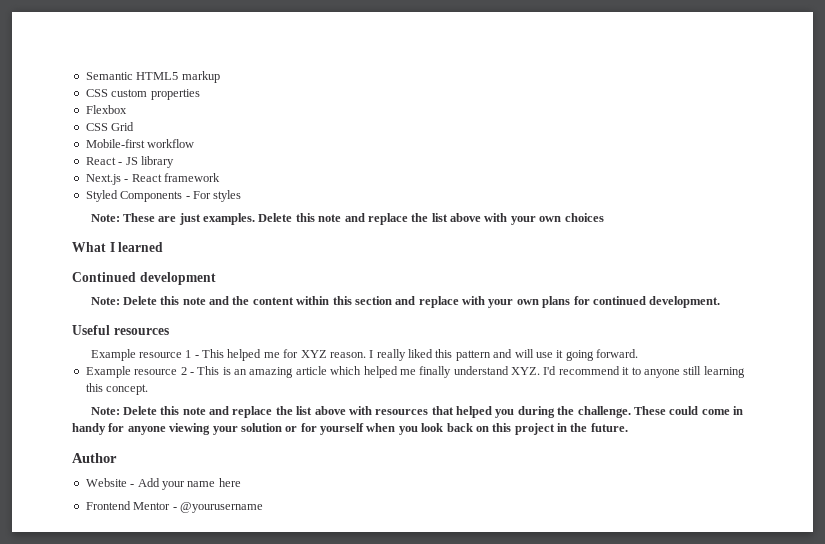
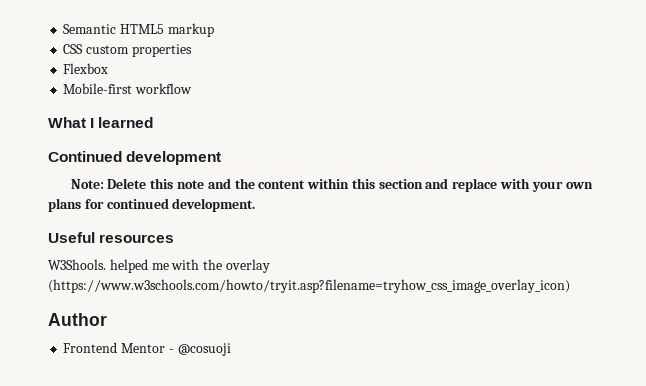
[85,122,135,131] // CSS Grid -> (109, 68) none
[85,156,174,168] [85,173,220,185] [85,190,242,202] [90,213,604,225] // React - JS library // Next.js - React framework // Styled Components - For styles // Note: These are just examples. Delete this note and replace the list above with your own choices -> (193, 88) none
[90,349,639,361] [85,366,745,378] [85,383,149,395] [90,406,744,418] [72,423,628,435] [72,453,117,463] [85,478,241,490] Example resource 1 - This helped me for XYZ reason. I really liked this pattern and will use it going forward. // Example resource 2 - This is an amazing article which helped me finally understand XYZ. I'd recommend it to anyone still learning this concept. // Note: Delete this note and replace the list above with resources that helped you during the challenge. These could come in handy for anyone viewing your solution or for yourself when you look back on this project in the future. // Author // Website - Add your name here -> [48,259,270,273] [48,279,570,293] [48,313,107,326] W3Shools. helped me with the overlay (https://www.w3schools.com/howto/tryit.asp?filename=tryhow_css_image_overlay_icon) // Author
[179,502,263,513] @yourusername -> [177,343,231,356] @cosuoji

